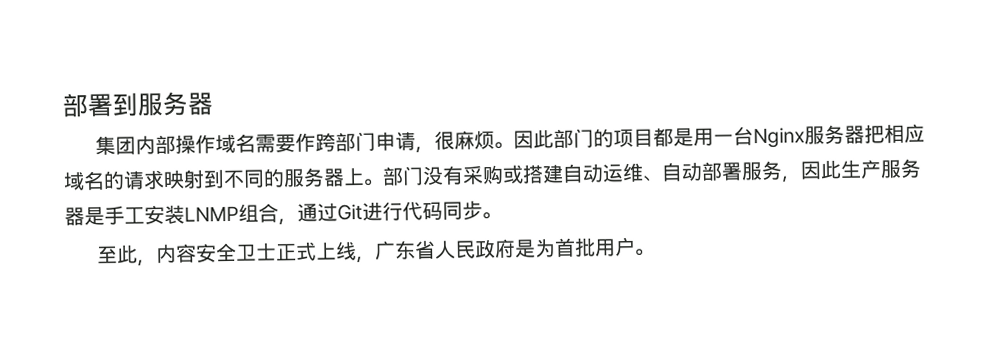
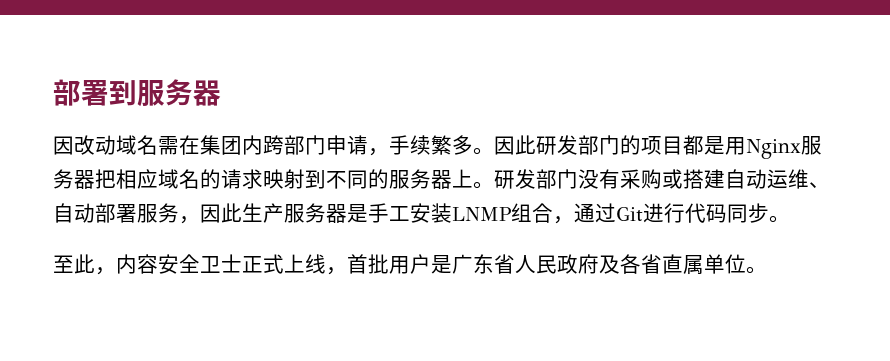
[94,129,554,156] 集团内部操作域名需要作跨部门申请，很麻烦。因此 -> [53,135,578,156] 因改动域名需在集团内跨部门申请，手续繁多。因此研发
[712,126,754,146] 一台 -> (746, 146) none
(384, 182) none -> [494,169,536,189] 研发
(376, 259) none -> [347,254,452,274] 首批用户是
[513,236,636,258] 是为首批用户 -> [599,254,746,275] 及各省直属单位

